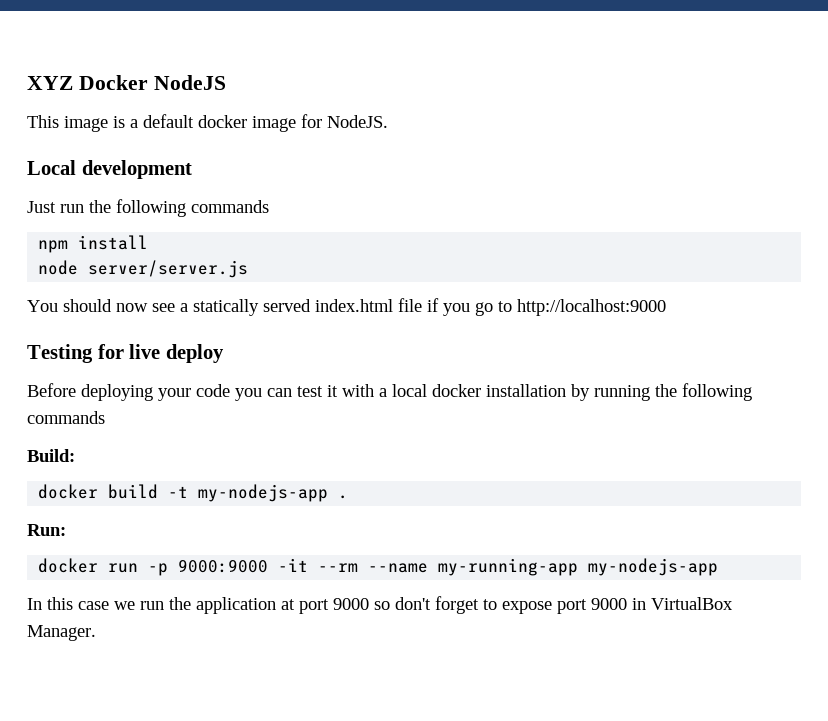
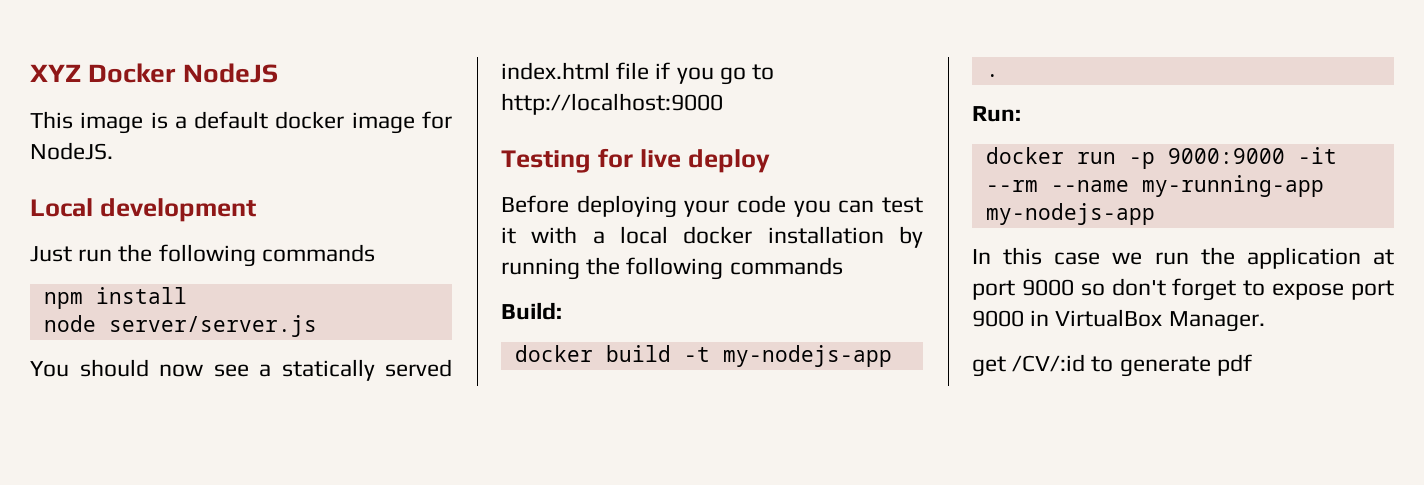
(96, 633) none -> [972,354,1252,377] // get /CV/:id to generate pdf

